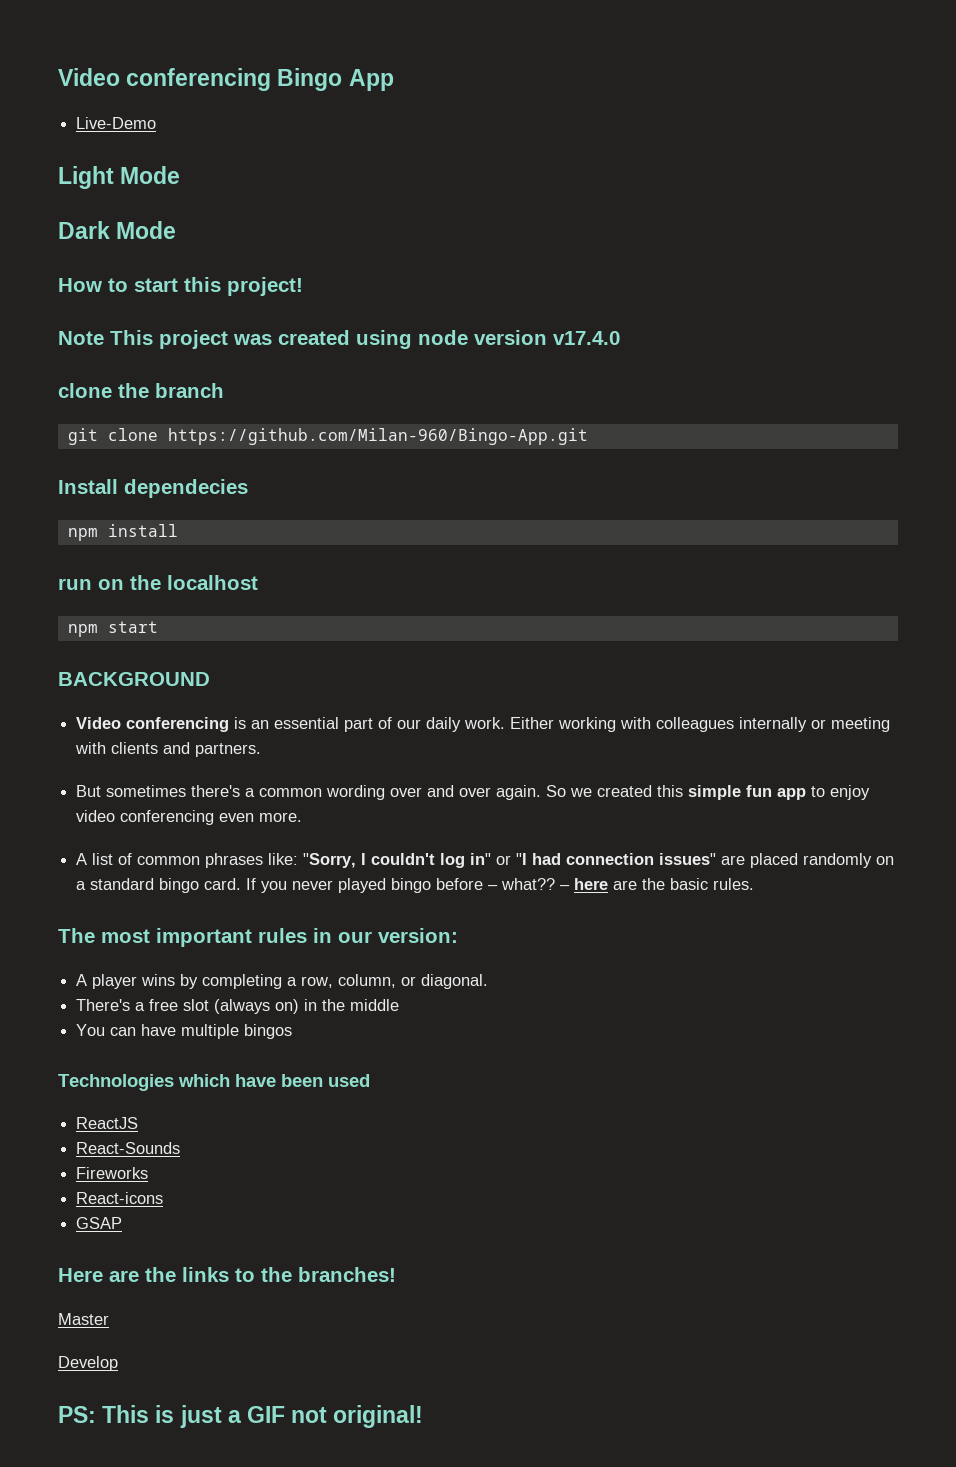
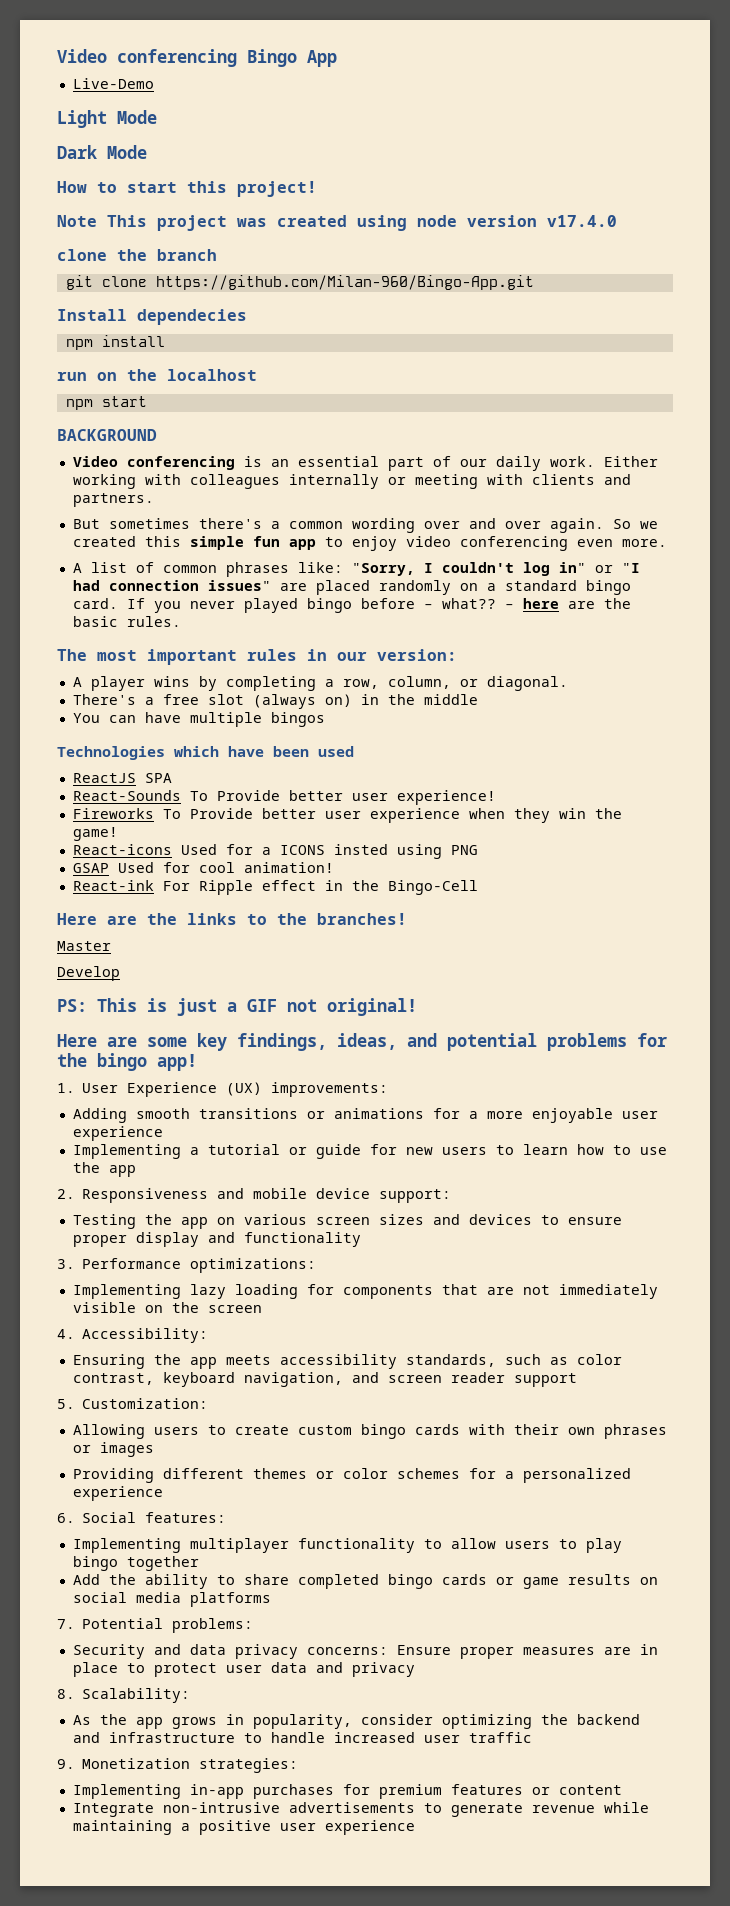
(139, 1123) none -> [144,773,172,783] SPA
[76,1167,149,1179] [76,1192,164,1204] [76,1217,123,1229] // Fireworks // React-icons // GSAP -> [189,790,496,805] [72,808,622,823] [72,827,118,841] [72,844,478,859] [72,862,334,873] [72,880,478,895] To Provide better user experience! // Fireworks To Provide better user experience when they win the game! // React-icons Used for a ICONS insted using PNG // GSAP Used for cool animation! // React-ink For Ripple effect in the Bingo-Cell
(424, 1416) none -> [57,1033,667,1051] [57,1053,197,1071] [57,1082,389,1097] [72,1108,658,1123] [72,1126,163,1141] [72,1144,667,1159] [72,1162,136,1177] [57,1188,452,1203] [72,1214,622,1229] [72,1232,361,1247] [57,1258,317,1273] [72,1284,658,1299] [72,1302,262,1313] [57,1328,209,1343] [72,1354,622,1369] [72,1372,577,1387] [57,1398,209,1409] [72,1424,667,1439] [72,1442,154,1457] [72,1468,631,1483] [72,1486,163,1501] [57,1512,227,1523] [72,1538,622,1553] [72,1556,199,1571] [72,1574,658,1589] [72,1592,271,1607] [57,1618,254,1633] [72,1644,658,1659] [72,1662,415,1677] [57,1688,191,1703] [72,1714,640,1729] [72,1732,532,1743] [57,1758,299,1773] [72,1784,622,1799] [72,1802,649,1817] [72,1820,415,1835] // Here are some key findings, ideas, and potential problems for the bingo app! // 1. User Experience (UX) improvements: // Adding smooth transitions or animations for a more enjoyable user experience // Implementing a tutorial or guide for new users to learn how to use the app // 2. Responsiveness and mobile device support: // Testing the app on various screen sizes and devices to ensure proper display and functionality // 3. Performance optimizations: // Implementing lazy loading for components that are not immediately visible on the screen // 4. Accessibility: // Ensuring the app meets accessibility standards, such as color contrast, keyboard navigation, and screen reader support // 5. Customization: // Allowing users to create custom bingo cards with their own phrases or images // Providing different themes or color schemes for a personalized experience // 6. Social features: // Implementing multiplayer functionality to allow users to play bingo together // Add the ability to share completed bingo cards or game results on social media platforms // 7. Potential problems: // Security and data privacy concerns: Ensure proper measures are in place to protect user data and privacy // 8. Scalability: // As the app grows in popularity, consider optimizing the backend and infrastructure to handle increased user traffic // 9. Monetization strategies: // Implementing in-app purchases for premium features or content // Integrate non-intrusive advertisements to generate revenue while maintaining a positive user experience

